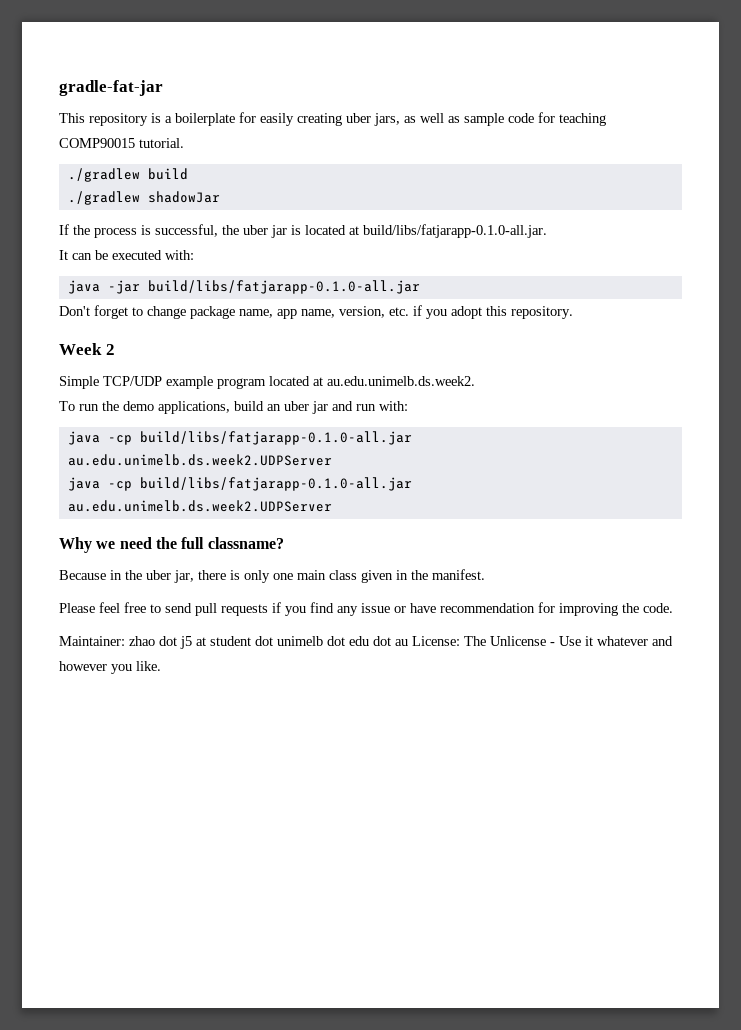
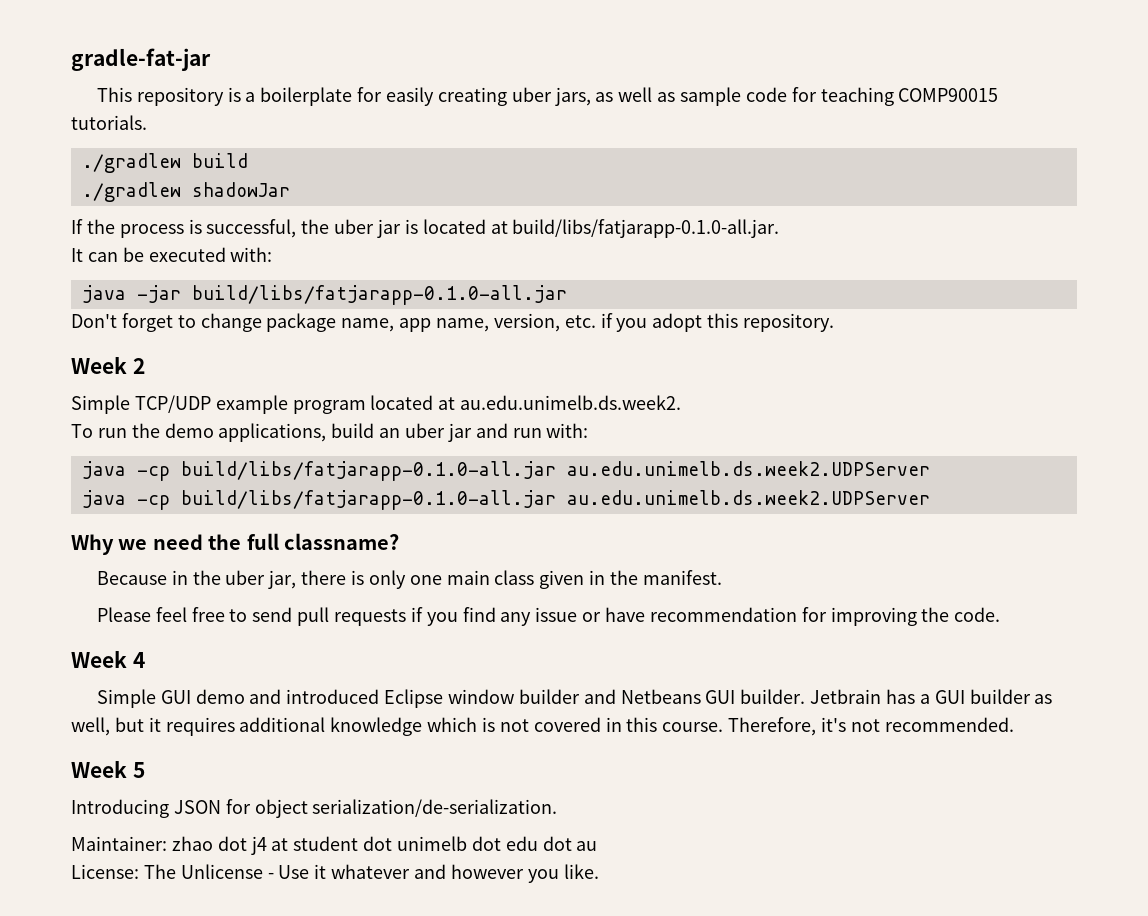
[139,138,184,148] tutorial. -> [71,115,147,130] tutorials.
(673, 608) none -> [71,651,145,668] [96,689,1053,708] [71,717,1014,736] [71,761,145,778] [71,799,558,818] // Week 4 // Simple GUI demo and introduced Eclipse window builder and Netbeans GUI builder. Jetbrain has a GUI builder as well, but it requires additional knowledge which is not covered in this course. Therefore, it's not recommended. // Week 5 // Introducing JSON for object serialization/de-serialization.
[180,636,192,649] j5 -> [250,836,267,855] j4
(408, 642) none -> (598, 846) //

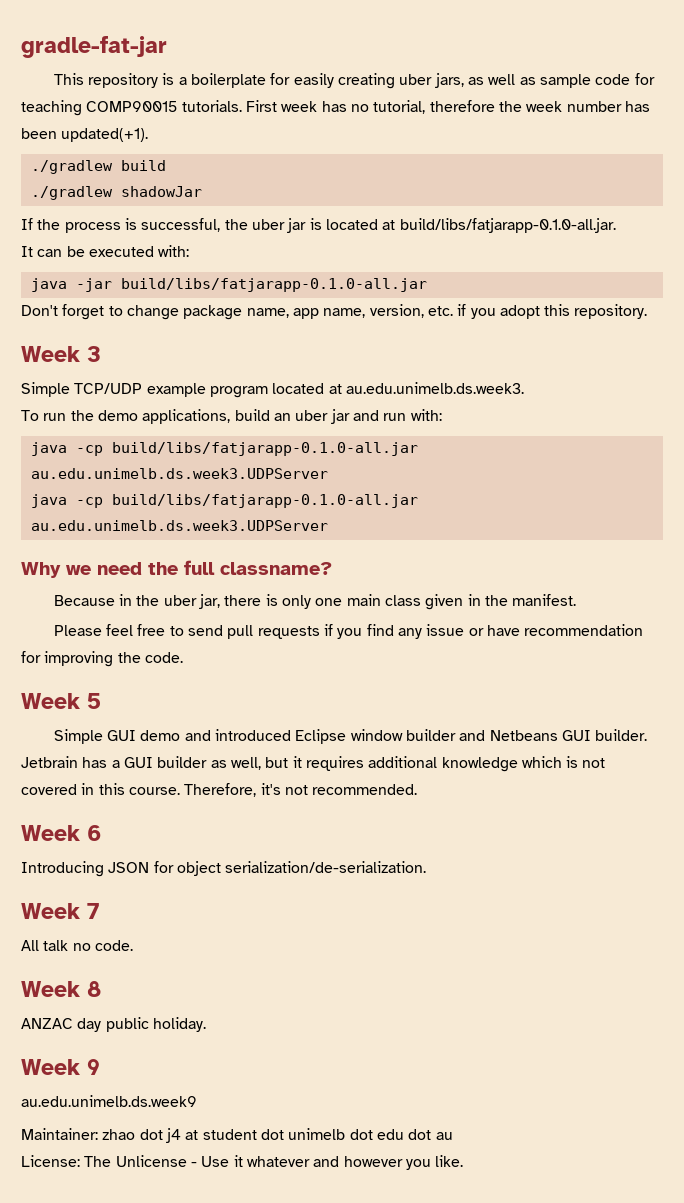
(147, 122) none -> [245,100,650,114] [21,128,149,142] First week has no tutorial, therefore the week number has been updated(+1).
[132,358,145,374] 2 -> [87,346,101,362] 3
[460,395,682,410] au.edu.unimelb.ds.week2. -> [345,382,524,394] au.edu.unimelb.ds.week3.
[566,461,930,476] [81,490,930,510] au.edu.unimelb.ds.week2.UDPServer // java -cp build/libs/fatjarapp-0.1.0-all.jar au.edu.unimelb.ds.week2.UDPServer -> [30,468,328,479] [30,494,418,508] [30,520,328,531] au.edu.unimelb.ds.week3.UDPServer // java -cp build/libs/fatjarapp-0.1.0-all.jar au.edu.unimelb.ds.week3.UDPServer
[132,652,145,668] 4 -> [87,693,101,709] 5
[132,762,145,778] 5 -> [87,825,102,841] 6
(558, 808) none -> [21,903,99,919] [21,940,133,951] [21,981,101,997] [21,1017,206,1032] [21,1059,100,1075] [21,1095,197,1107] // Week 7 // All talk no code. // Week 8 // ANZAC day public holiday. // Week 9 // au.edu.unimelb.ds.week9

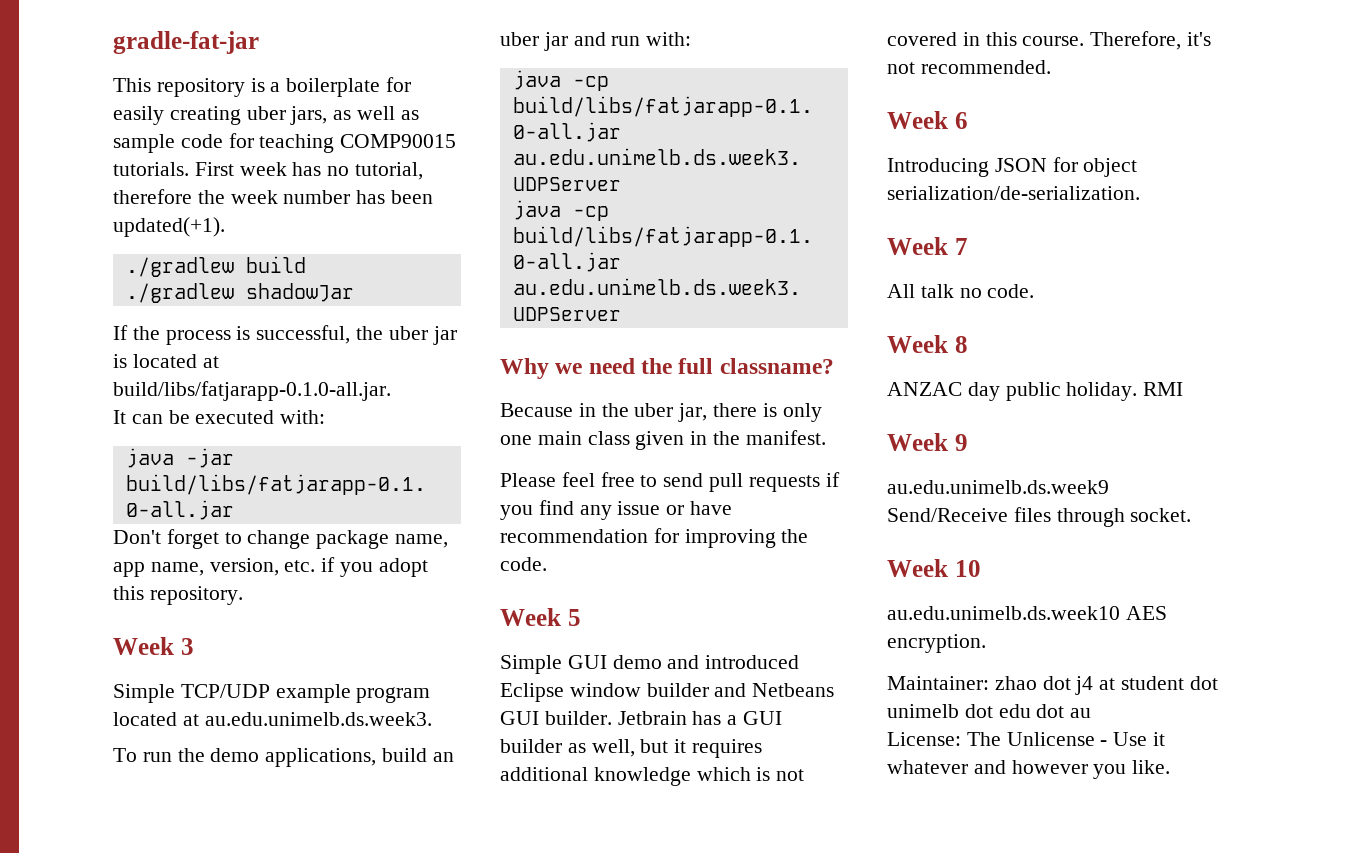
(206, 1024) none -> [1143,382,1184,396] RMI
(197, 1101) none -> [887,507,1192,527] [887,559,981,577] [887,606,1167,620] [887,634,986,653] Send/Receive files through socket. // Week 10 // au.edu.unimelb.ds.week10 AES encryption.

